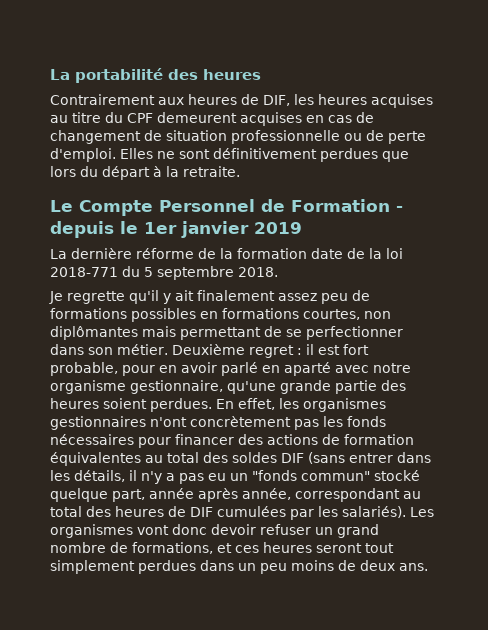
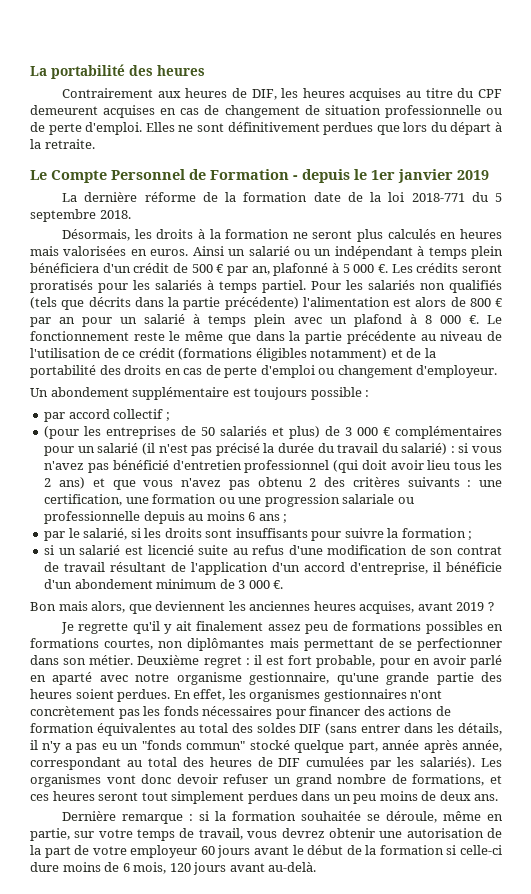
(278, 272) none -> [62,229,503,242] [30,246,504,259] [30,263,503,276] [30,280,502,293] [30,297,502,310] [30,314,502,327] [30,331,503,344] [30,348,436,361] [30,365,498,378] [30,387,370,400] [44,409,170,422] [44,426,503,439] [44,443,502,456] [44,460,502,473] [44,477,502,490] [44,494,414,507] [44,511,288,524] [44,528,473,541] [44,545,502,555] [44,562,502,575] [44,579,284,589] [30,601,494,614] // Désormais, les droits à la formation ne seront plus calculés en heures mais valorisées en euros. Ainsi un salarié ou un indépendant à temps plein bénéficiera d'un crédit de 500 € par an, plafonné à 5 000 €. Les crédits seront proratisés pour les salariés à temps partiel. Pour les salariés non qualifiés (tels que décrits dans la partie précédente) l'alimentation est alors de 800 € par an pour un salarié à temps plein avec un plafond à 8 000 €. Le fonctionnement reste le même que dans la partie précédente au niveau de l'utilisation de ce crédit (formations éligibles notamment) et de la portabilité des droits en cas de perte d'emploi ou changement d'employeur. // Un abondement supplémentaire est toujours possible : // par accord collectif ; // (pour les entreprises de 50 salariés et plus) de 3 000 € complémentaires pour un salarié (il n'est pas précisé la durée du travail du salarié) : si vous n'avez pas bénéficié d'entretien professionnel (qui doit avoir lieu tous les 2 ans) et que vous n'avez pas obtenu 2 des critères suivants : une certification, une formation ou une progression salariale ou professionnelle depuis au moins 6 ans ; // par le salarié, si les droits sont insuffisants pour suivre la formation ; // si un salarié est licencié suite au refus d'une modification de son contrat de travail résultant de l'application d'un accord d'entreprise, il bénéficie d'un abondement minimum de 3 000 €. // Bon mais alors, que deviennent les anciennes heures acquises, avant 2019 ?
(428, 567) none -> [62,811,503,824] [30,828,503,841] [30,845,502,858] [30,862,317,875] // Dernière remarque : si la formation souhaitée se déroule, même en partie, sur votre temps de travail, vous devrez obtenir une autorisation de la part de votre employeur 60 jours avant le début de la formation si celle-ci dure moins de 6 mois, 120 jours avant au-delà.

